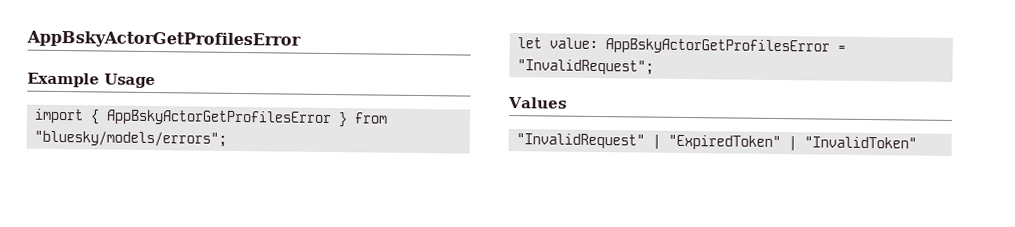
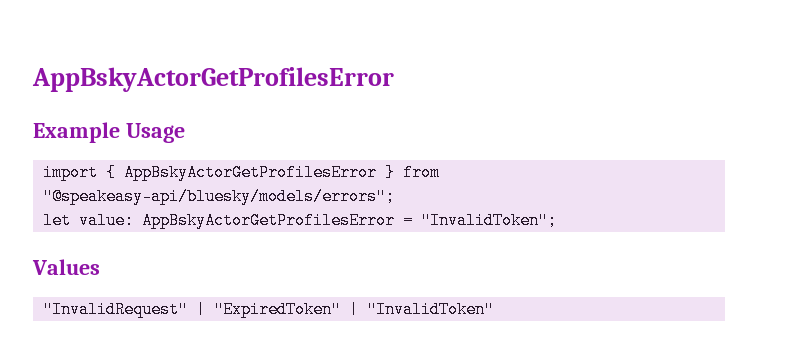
[34,130,228,147] "bluesky/models/errors"; -> [43,188,396,205] "@speakeasy-api/bluesky/models/errors";
[517,59,655,75] "InvalidRequest"; -> [421,212,558,229] "InvalidToken";

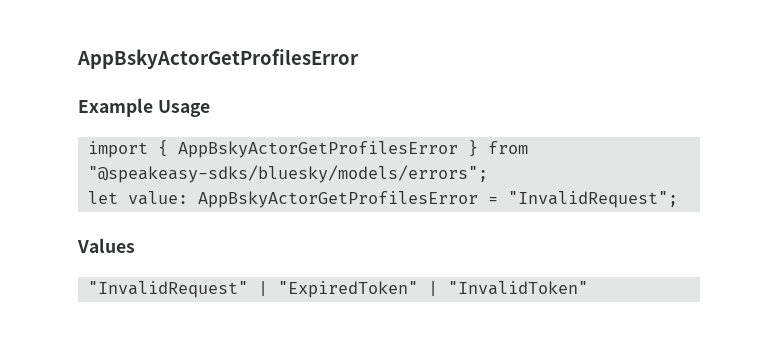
[43,188,396,205] "@speakeasy-api/bluesky/models/errors"; -> [87,165,488,183] "@speakeasy-sdks/bluesky/models/errors";
[421,212,558,229] "InvalidToken"; -> [507,191,678,208] "InvalidRequest";

